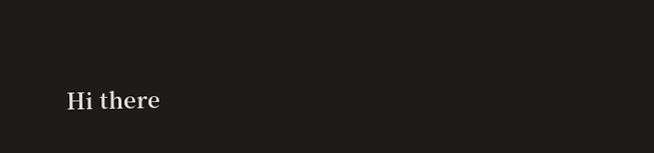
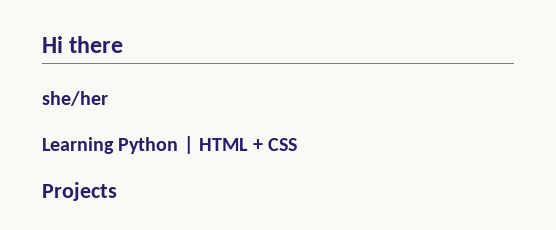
(161, 99) none -> [42,91,108,106] [42,136,297,154] [42,182,117,201] // she/her // Learning Python | HTML + CSS // Projects

